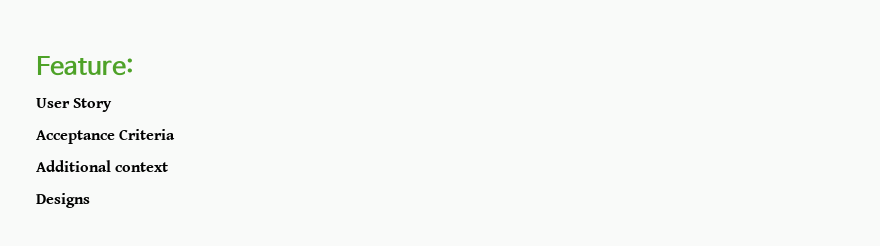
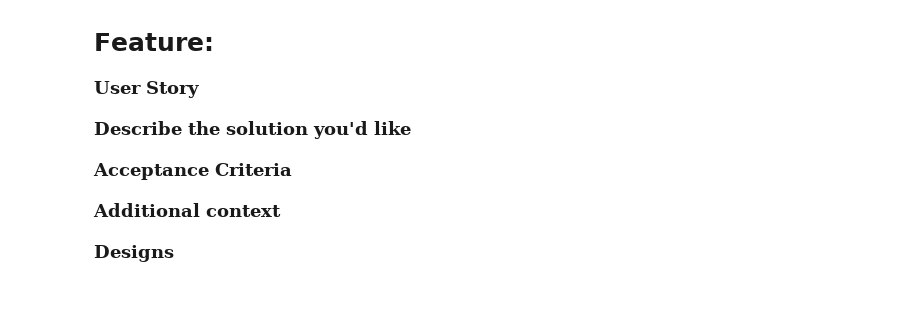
(113, 105) none -> [94,121,411,139] // Describe the solution you'd like

